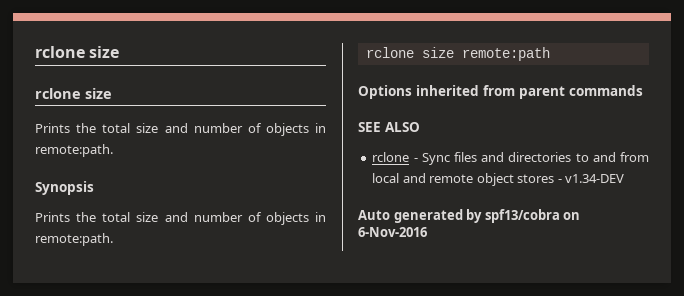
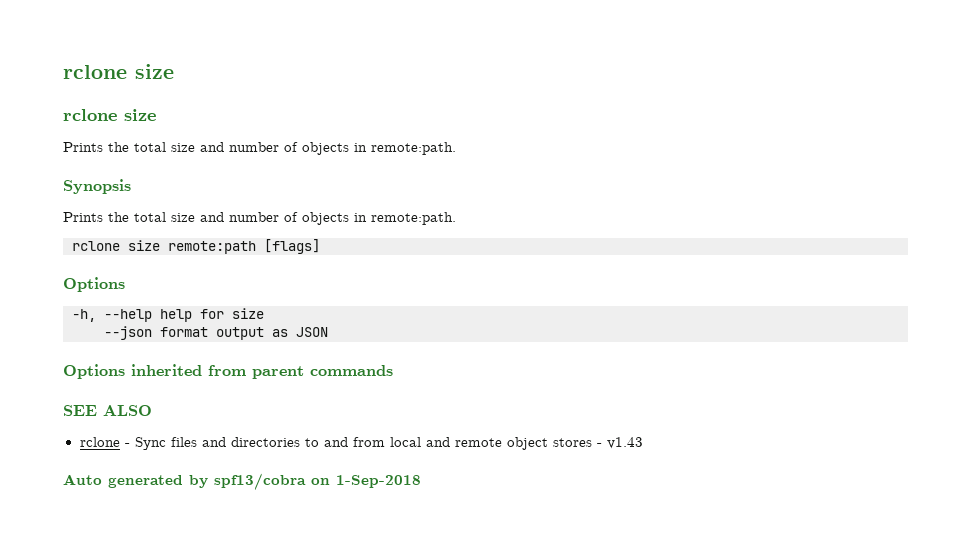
(550, 54) none -> [264,239,320,254] [63,277,125,292] [72,308,264,322] [104,326,328,340] [flags] // Options // -h, --help help for size // --json format output as JSON
[565,174,625,183] v1.34-DEV -> [606,437,643,449] v1.43
[358,227,427,237] 6-Nov-2016 -> [336,475,421,488] 1-Sep-2018

